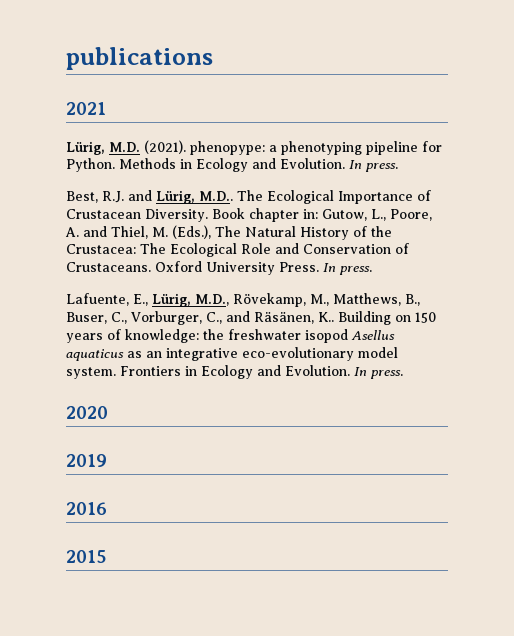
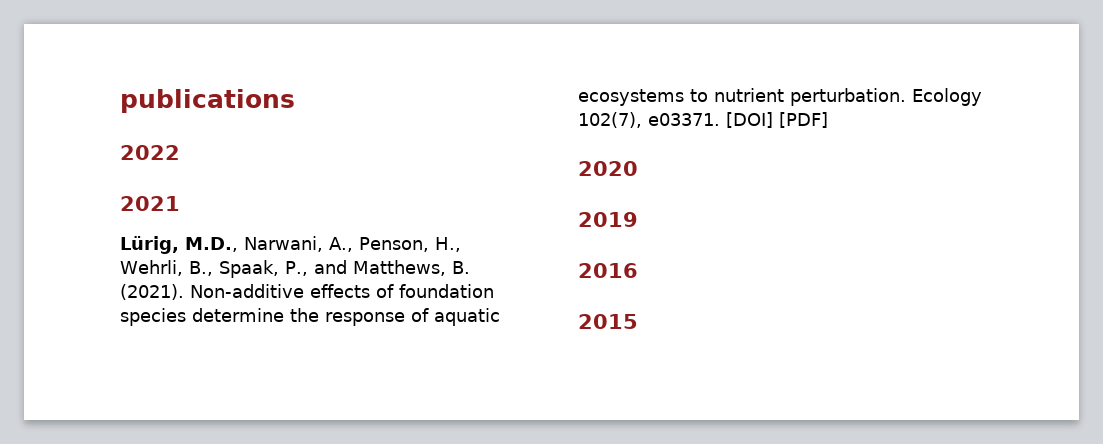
(213, 58) none -> [120,145,180,160] // 2022
[109,140,442,155] [66,158,398,172] [66,190,431,204] [66,208,432,222] [65,225,392,240] [66,243,409,257] [66,261,372,275] [66,293,420,307] [66,311,436,325] [66,329,395,343] [66,347,398,361] [66,365,403,379] M.D. (2021). phenopype: a phenotyping pipeline for Python. Methods in Ecology and Evolution. In press. // Best, R.J. and Lürig, M.D.. The Ecological Importance of Crustacean Diversity. Book chapter in: Gutow, L., Poore, A. and Thiel, M. (Eds.), The Natural History of the Crustacea: The Ecological Role and Conservation of Crustaceans. Oxford University Press. In press. // Lafuente, E., Lürig, M.D., Rövekamp, M., Matthews, B., Buser, C., Vorburger, C., and Räsänen, K.. Building on 150 years of knowledge: the freshwater isopod Asellus aquaticus as an integrative eco-evolutionary model system. Frontiers in Ecology and Evolution. In press. -> [185,236,461,252] [120,260,470,278] [120,284,494,300] [120,308,500,326] [578,88,982,106] [578,112,828,128] M.D., Narwani, A., Penson, H., Wehrli, B., Spaak, P., and Matthews, B. (2021). Non-additive effects of foundation species determine the response of aquatic ecosystems to nutrient perturbation. Ecology 102(7), e03371. [DOI] [PDF]

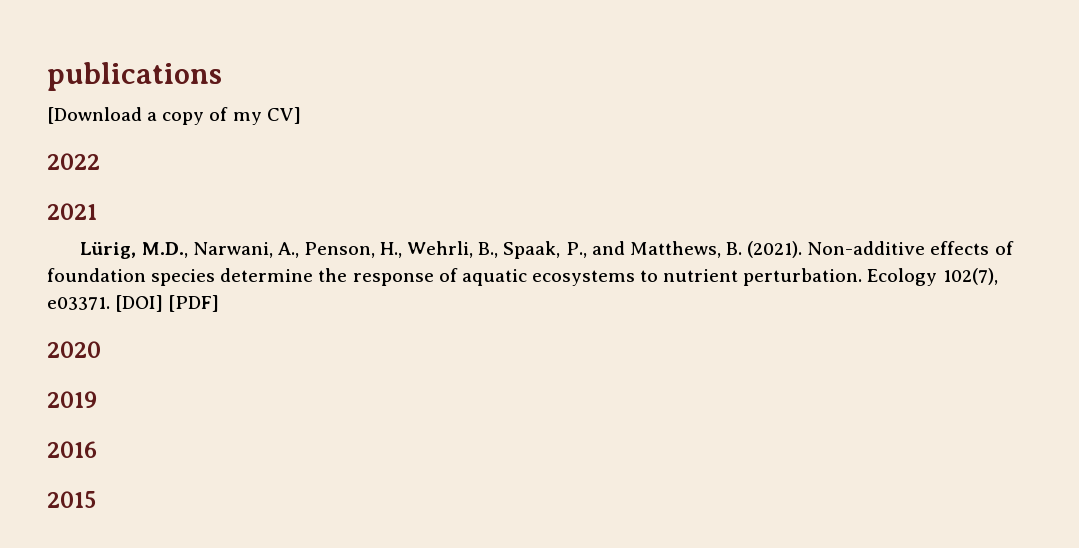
(295, 101) none -> [47,107,301,125] // [Download a copy of my CV]

